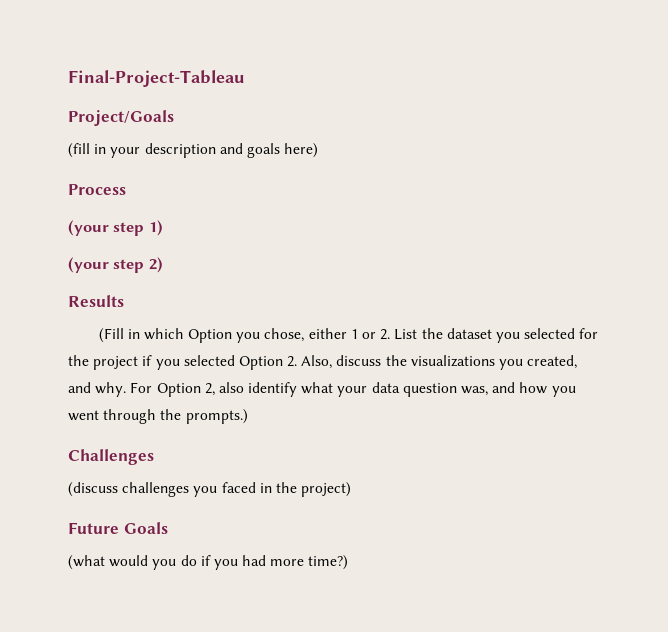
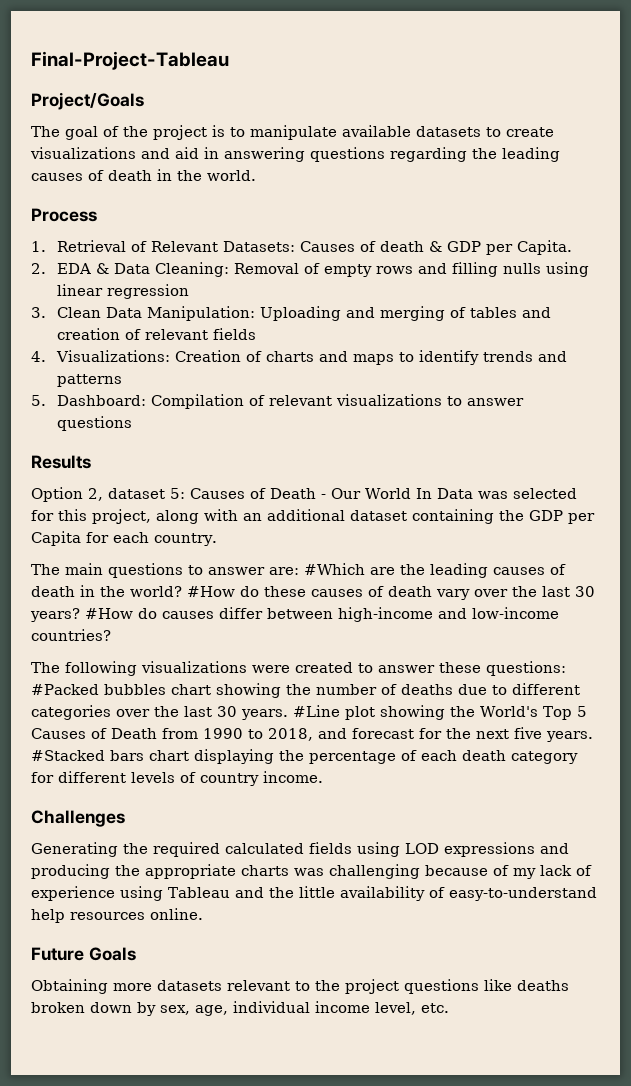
[68,143,319,158] [68,184,126,195] [68,220,163,236] [68,257,163,273] [68,295,124,307] [98,328,599,343] [68,355,578,370] [68,382,576,397] [68,409,248,424] [68,449,154,465] [68,482,352,497] [68,522,168,534] [68,555,349,570] (fill in your description and goals here) // Process // (your step 1) // (your step 2) // Results // (Fill in which Option you chose, either 1 or 2. List the dataset you selected for the project if you selected Option 2. Also, discuss the visualizations you created, and why. For Option 2, also identify what your data question was, and how you went through the prompts.) // Challenges // (discuss challenges you faced in the project) // Future Goals // (what would you do if you had more time?) -> [31,125,554,140] [30,147,560,162] [31,169,256,181] [31,208,97,222] [31,240,573,255] [31,262,590,277] [57,284,190,299] [31,306,552,321] [57,328,257,340] [31,350,568,365] [57,374,123,387] [31,394,525,409] [57,416,133,431] [31,455,91,469] [31,487,577,502] [31,509,595,524] [31,531,217,546] [31,563,566,578] [31,585,595,600] [30,607,559,622] [31,629,111,641] [31,661,566,676] [31,683,580,698] [31,705,587,720] [31,727,593,742] [31,749,578,764] [31,771,323,786] [31,810,125,827] [31,842,569,857] [31,864,592,879] [31,886,597,901] [31,908,203,923] [31,947,136,961] [31,979,569,994] [31,1001,449,1016] The goal of the project is to manipulate available datasets to create visualizations and aid in answering questions regarding the leading causes of death in the world. // Process // 1. Retrieval of Relevant Datasets: Causes of death & GDP per Capita. // 2. EDA & Data Cleaning: Removal of empty rows and filling nulls using linear regression // 3. Clean Data Manipulation: Uploading and merging of tables and creation of relevant fields // 4. Visualizations: Creation of charts and maps to identify trends and patterns // 5. Dashboard: Compilation of relevant visualizations to answer questions // Results // Option 2, dataset 5: Causes of Death - Our World In Data was selected for this project, along with an additional dataset containing the GDP per Capita for each country. // The main questions to answer are: #Which are the leading causes of death in the world? #How do these causes of death vary over the last 30 years? #How do causes differ between high-income and low-income countries? // The following visualizations were created to answer these questions: #Packed bubbles chart showing the number of deaths due to different categories over the last 30 years. #Line plot showing the World's Top 5 Causes of Death from 1990 to 2018, and forecast for the next five years. #Stacked bars chart displaying the percentage of each death category for different levels of country income. // Challenges // Generating the required calculated fields using LOD expressions and producing the appropriate charts was challenging because of my lack of experience using Tableau and the little availability of easy-to-understand help resources online. // Future Goals // Obtaining more datasets relevant to the project questions like deaths broken down by sex, age, individual income level, etc.

